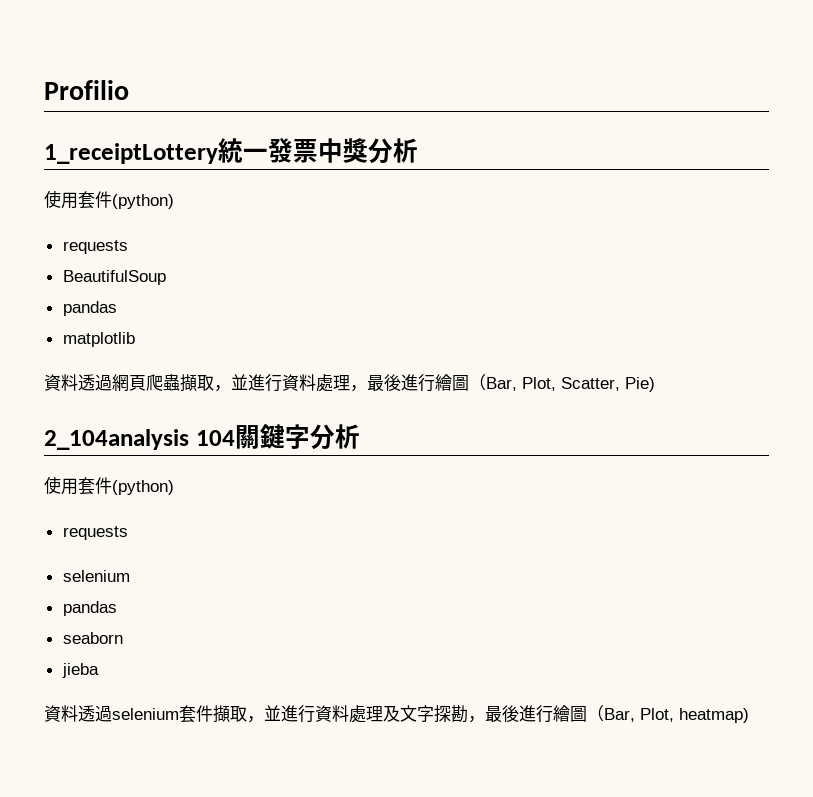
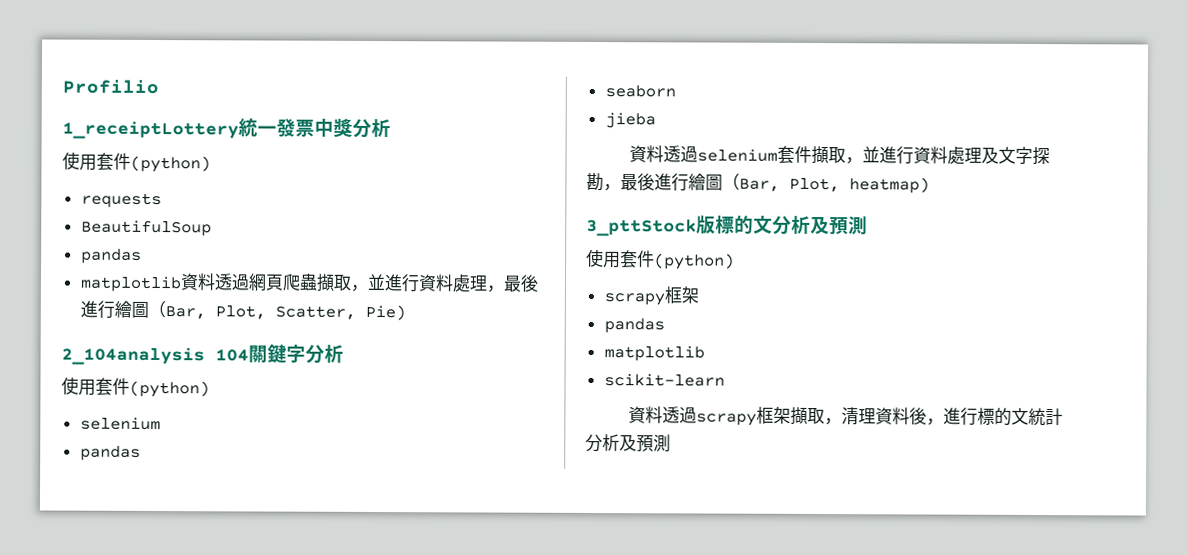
(135, 339) // -> (182, 284) none
[62,526,128,540] // requests -> (210, 389) none
(749, 715) none -> [586,215,868,237] [586,248,735,270] [603,286,699,306] [603,318,665,334] [603,345,705,362] [603,373,725,387] [628,406,1064,427] [585,433,671,453] // 3_pttStock版標的文分析及預測 // 使用套件(python) // scrapy框架 // pandas // matplotlib // scikit-learn // 資料透過scrapy框架擷取，清理資料後，進行標的文統計分析及預測

